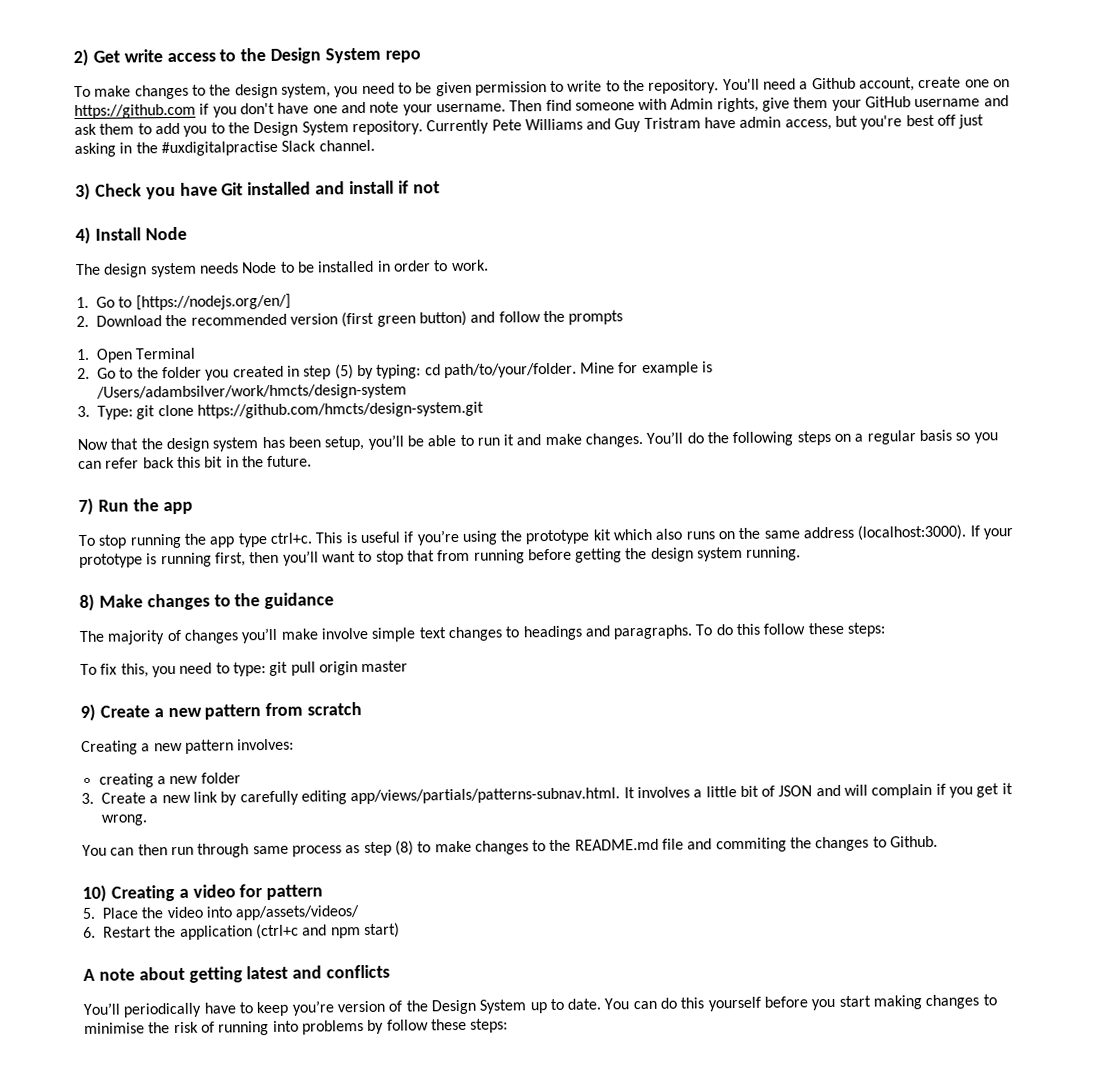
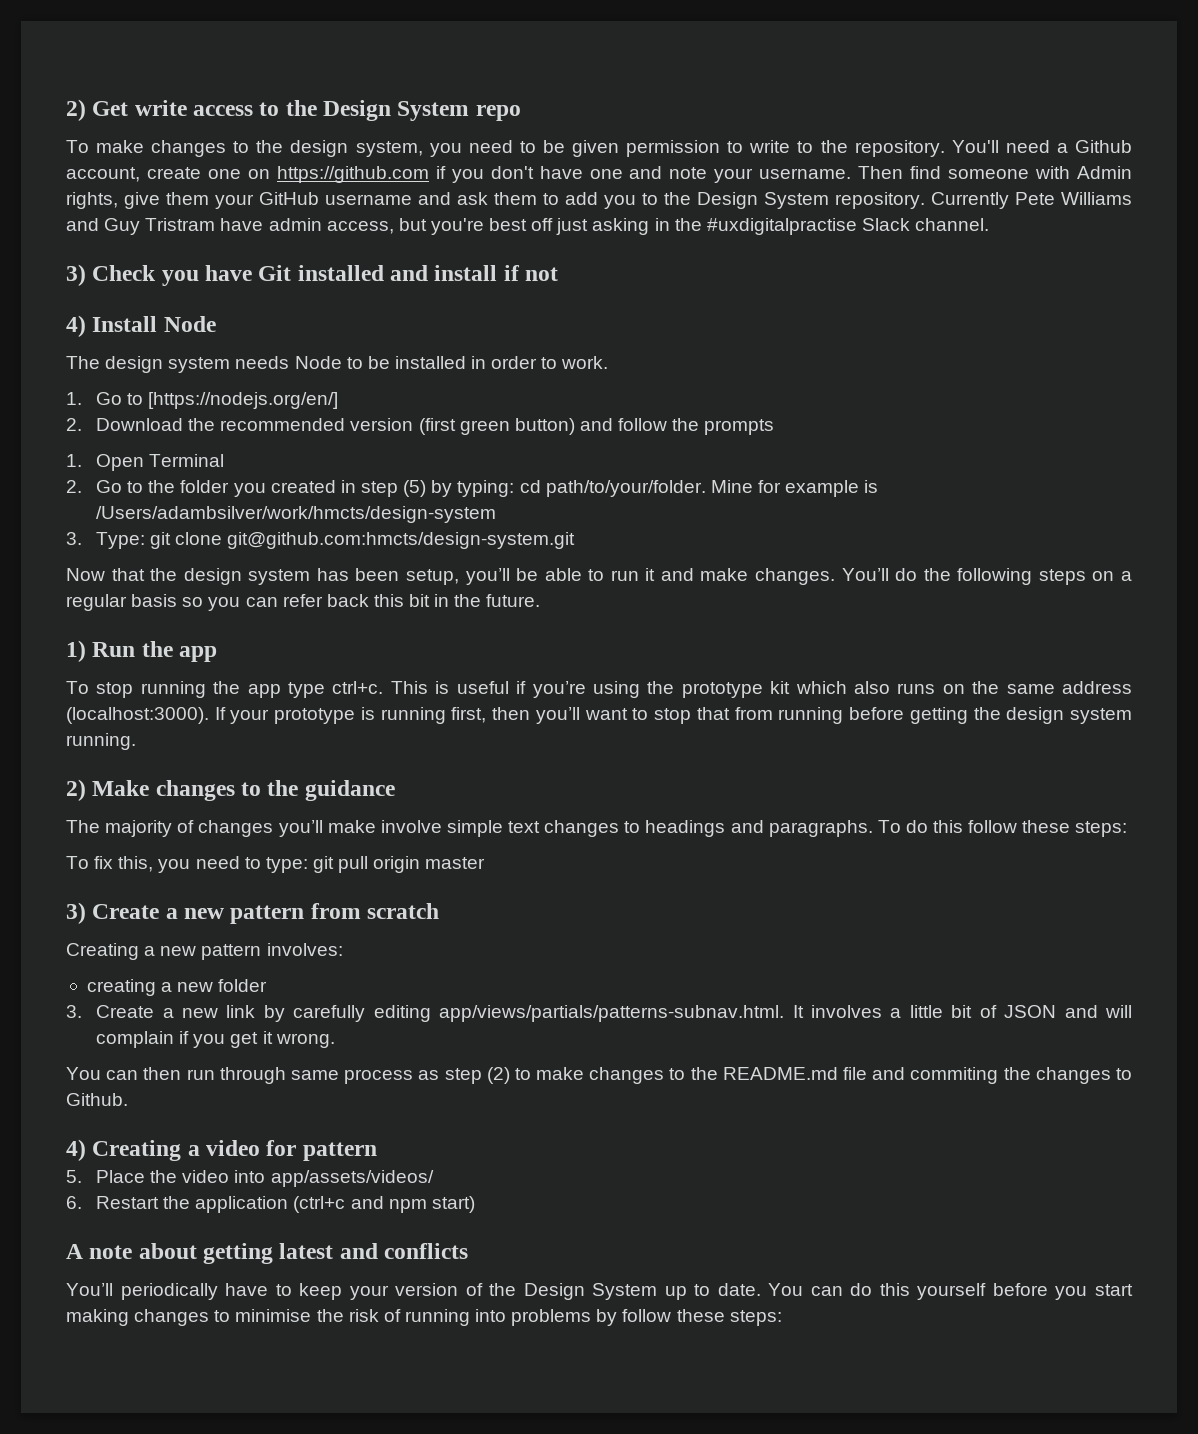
[196,401,484,419] https://github.com/hmcts/design-system.git -> [227,532,576,549] git@github.com:hmcts/design-system.git
[78,497,94,516] 7) -> [66,640,86,662] 1)
[79,593,95,612] 8) -> [66,779,86,801] 2)
[80,703,96,721] 9) -> [66,902,86,924] 3)
[394,840,414,856] (8) -> [486,1067,510,1084] (2)
[82,884,107,902] 10) -> [66,1139,86,1161] 4)
[291,1000,335,1016] you’re -> [349,1285,389,1300] your

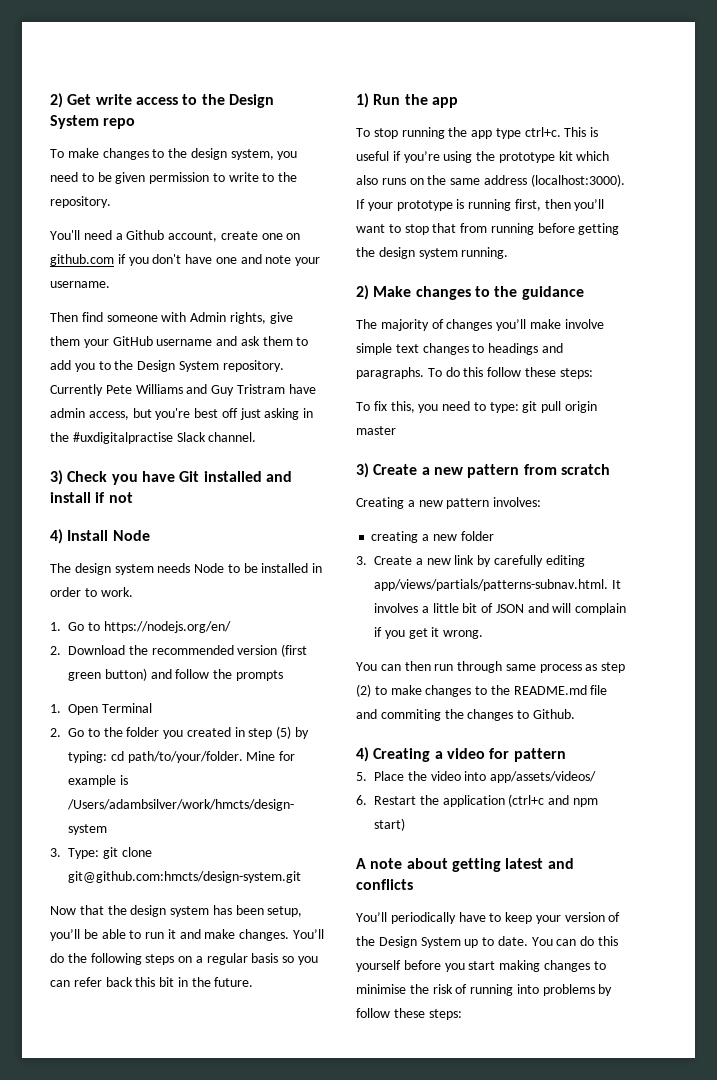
(945, 148) none -> (111, 202) //
[276,166,429,183] https://github.com -> [50,254,114,266] github.com
(852, 173) none -> (110, 284) //
[148,392,339,409] [https://nodejs.org/en/] -> [103,621,231,633] https://nodejs.org/en/

